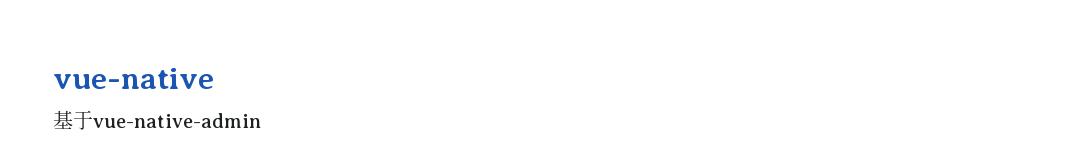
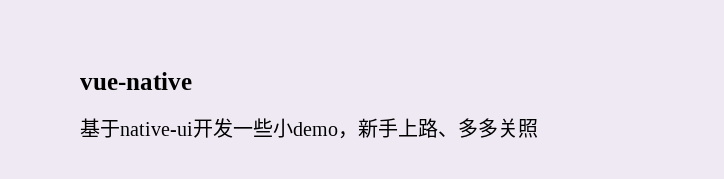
[93,113,261,128] vue-native-admin -> [120,118,538,139] native-ui开发一些小demo，新手上路、多多关照

